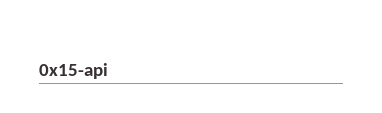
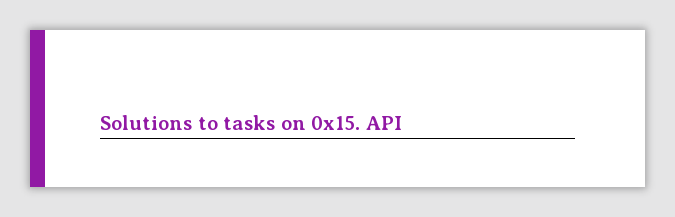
[39,63,108,79] 0x15-api -> [100,115,402,130] Solutions to tasks on 0x15. API

